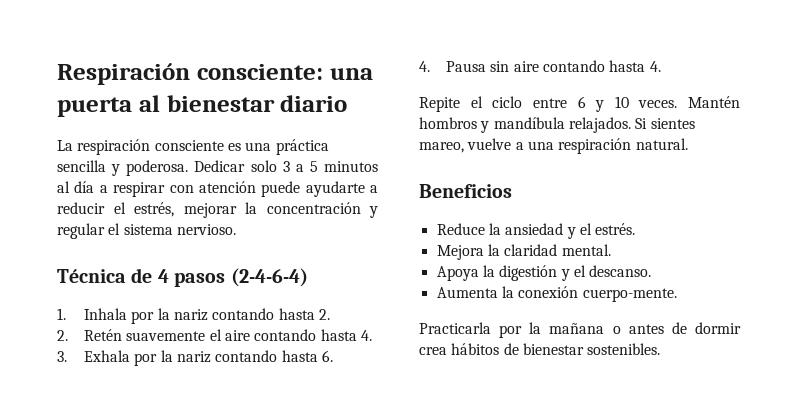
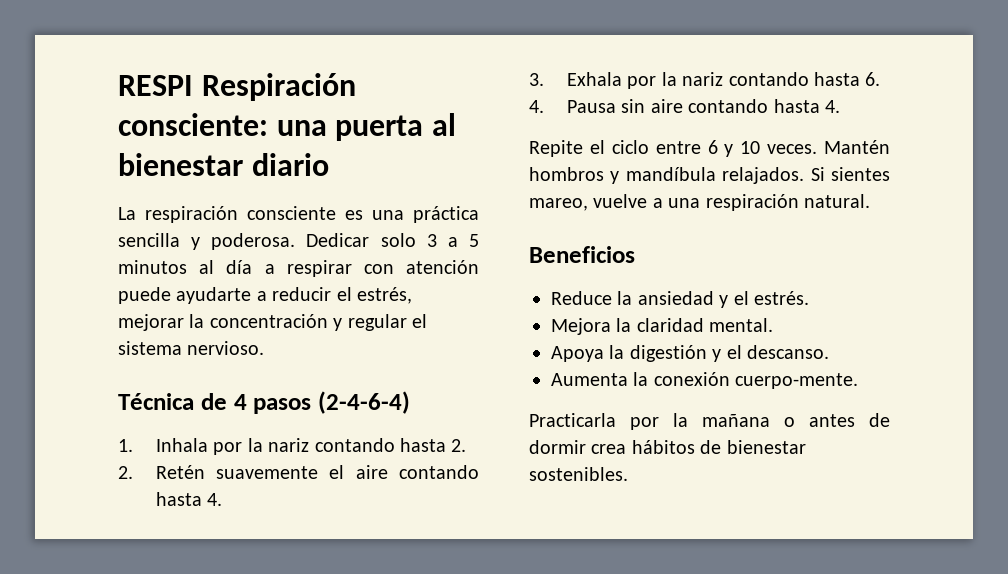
(57, 74) none -> [118,75,193,96] RESPI

